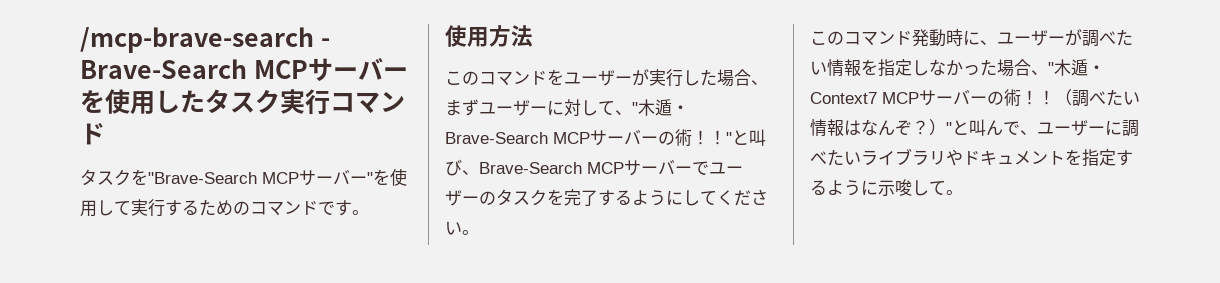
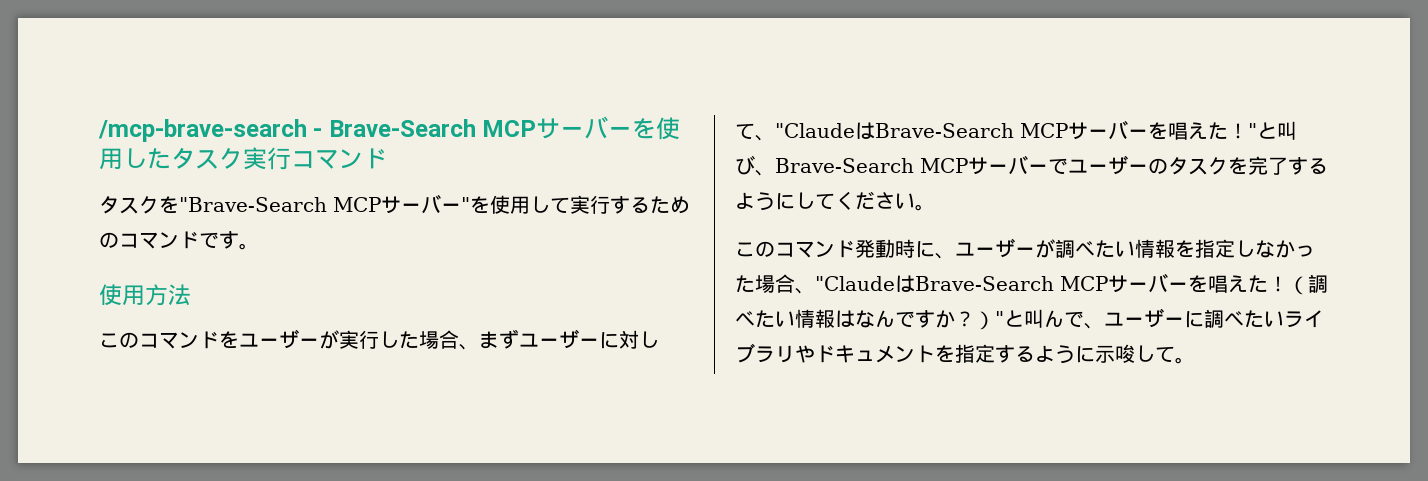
[632,99,689,116] [445,129,709,146] "木遁・Brave-Search MCPサーバーの術！ -> [775,120,1228,140] "ClaudeはBrave-Search MCPサーバーを唱えた
[1048,59,1105,76] [810,89,1038,106] "木遁・Context7 MCPサーバーの術！ -> [815,273,1268,293] "ClaudeはBrave-Search MCPサーバーを唱えた
[895,120,912,136] ぞ -> [895,310,955,328] ですか

